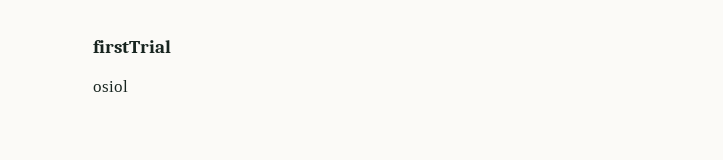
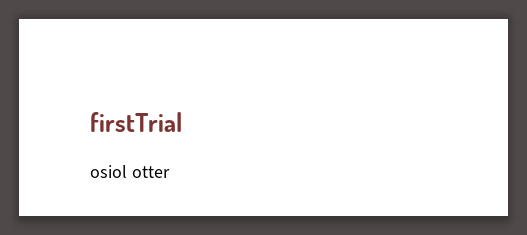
(128, 86) none -> [131,166,170,178] otter

